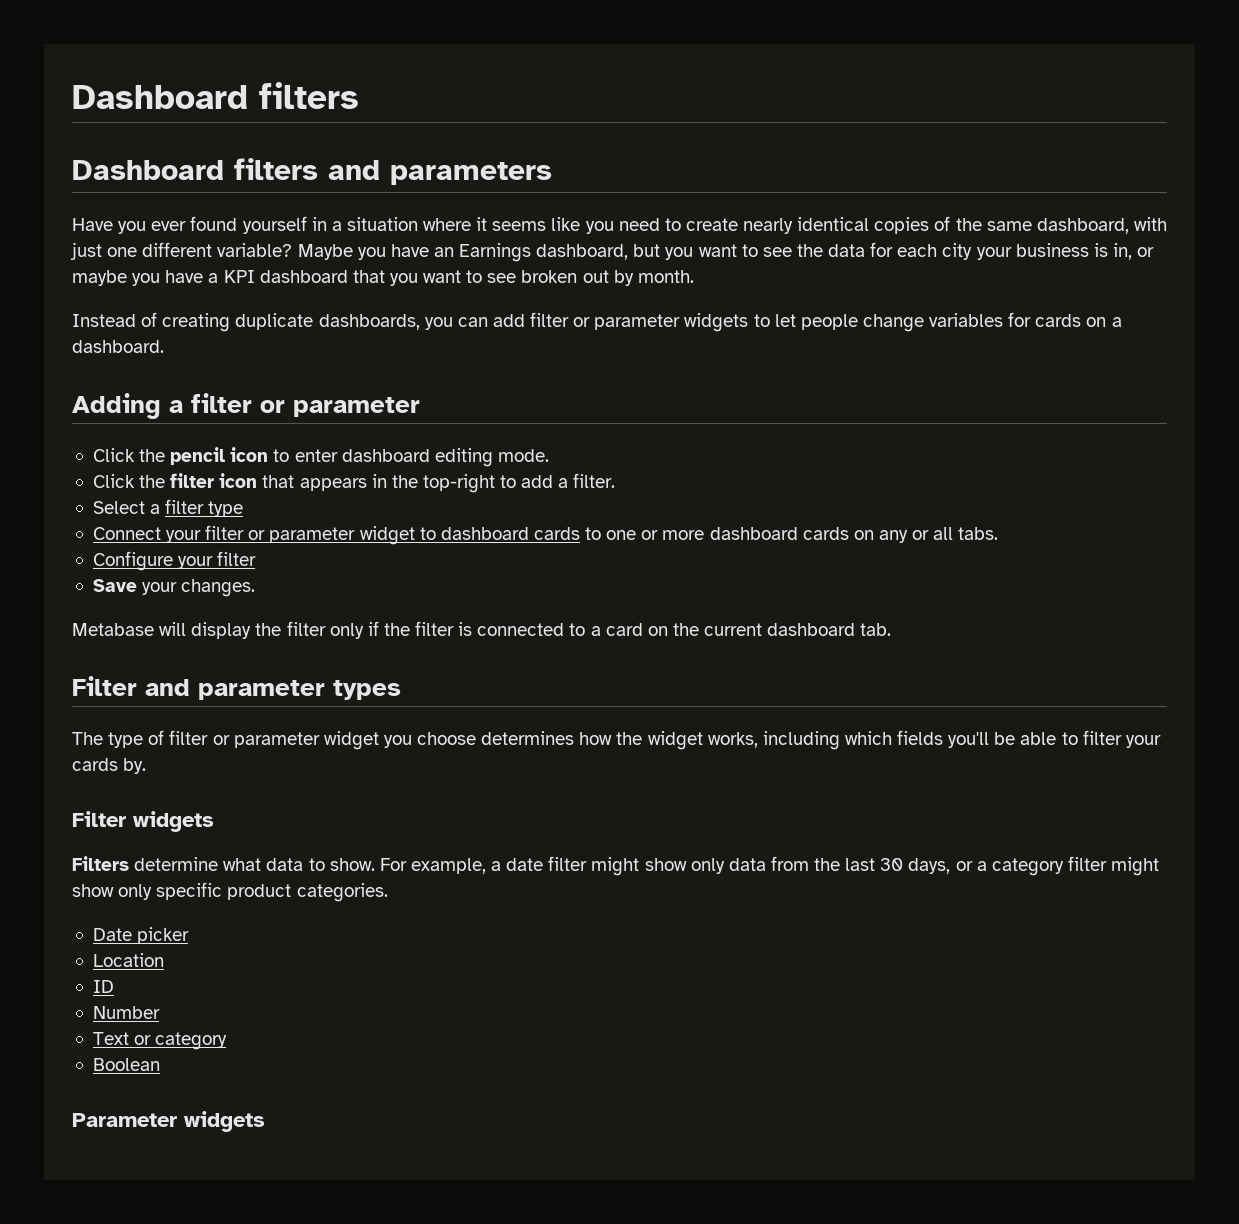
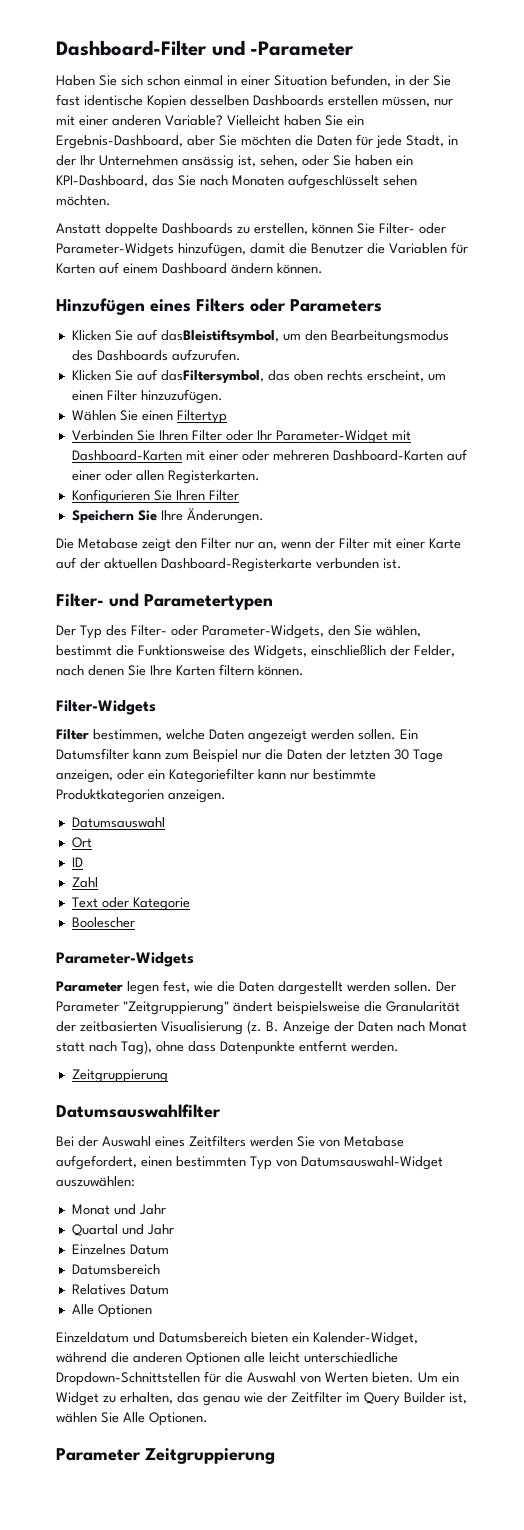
[72,82,359,109] [72,158,552,185] [72,216,1167,234] [70,242,1155,262] [72,270,694,286] [72,312,1122,332] [72,340,164,353] [72,393,420,419] [92,447,549,467] [92,473,616,493] [92,499,244,517] [92,525,999,545] [92,551,257,571] [92,579,256,597] [72,621,892,639] [72,676,401,700] [72,730,1161,750] [72,758,147,774] [72,811,214,832] [72,856,1160,876] [72,882,388,902] [92,927,190,944] [92,953,164,967] Dashboard filters // Dashboard filters and parameters // Have you ever found yourself in a situation where it seems like you need to create nearly identical copies of the same dashboard, with just one different variable? Maybe you have an Earnings dashboard, but you want to see the data for each city your business is in, or maybe you have a KPI dashboard that you want to see broken out by month. // Instead of creating duplicate dashboards, you can add filter or parameter widgets to let people change variables for cards on a dashboard. // Adding a filter or parameter // Click the pencil icon to enter dashboard editing mode. // Click the filter icon that appears in the top-right to add a filter. // Select a filter type // Connect your filter or parameter widget to dashboard cards to one or more dashboard cards on any or all tabs. // Configure your filter // Save your changes. // Metabase will display the filter only if the filter is connected to a card on the current dashboard tab. // Filter and parameter types // The type of filter or parameter widget you choose determines how the widget works, including which fields you'll be able to filter your cards by. // Filter widgets // Filters determine what data to show. For example, a date filter might show only data from the last 30 days, or a category filter might show only specific product categories. // Date picker // Location -> [56,40,355,56] [56,74,451,87] [56,94,453,109] [56,115,364,126] [56,134,458,149] [56,155,413,169] [56,174,417,189] [56,195,111,206] [56,223,446,237] [56,242,468,257] [56,262,323,274] [56,298,382,315] [71,329,449,344] [71,349,241,361] [71,369,446,384] [71,389,223,404] [71,410,227,424] [71,430,411,444] [71,449,467,461] [71,470,260,484] [71,489,239,504] [71,508,264,524] [56,538,461,552] [56,557,402,572] [56,593,273,610] [56,625,421,639] [56,644,455,659] [56,664,304,676] [56,700,156,715] [56,729,418,743] [56,748,443,763] [56,768,376,783] [56,789,226,803] [71,817,165,828] [71,837,92,848] Dashboard-Filter und -Parameter // Haben Sie sich schon einmal in einer Situation befunden, in der Sie fast identische Kopien desselben Dashboards erstellen müssen, nur mit einer anderen Variable? Vielleicht haben Sie ein Ergebnis-Dashboard, aber Sie möchten die Daten für jede Stadt, in der Ihr Unternehmen ansässig ist, sehen, oder Sie haben ein KPI-Dashboard, das Sie nach Monaten aufgeschlüsselt sehen möchten. // Anstatt doppelte Dashboards zu erstellen, können Sie Filter- oder Parameter-Widgets hinzufügen, damit die Benutzer die Variablen für Karten auf einem Dashboard ändern können. // Hinzufügen eines Filters oder Parameters // Klicken Sie auf dasBleistiftsymbol, um den Bearbeitungsmodus des Dashboards aufzurufen. // Klicken Sie auf dasFiltersymbol, das oben rechts erscheint, um einen Filter hinzuzufügen. // Wählen Sie einen Filtertyp // Verbinden Sie Ihren Filter oder Ihr Parameter-Widget mit Dashboard-Karten mit einer oder mehreren Dashboard-Karten auf einer oder allen Registerkarten. // Konfigurieren Sie Ihren Filter // Speichern Sie Ihre Änderungen. // Die Metabase zeigt den Filter nur an, wenn der Filter mit einer Karte auf der aktuellen Dashboard-Registerkarte verbunden ist. // Filter- und Parametertypen // Der Typ des Filter- oder Parameter-Widgets, den Sie wählen, bestimmt die Funktionsweise des Widgets, einschließlich der Felder, nach denen Sie Ihre Karten filtern können. // Filter-Widgets // Filter bestimmen, welche Daten angezeigt werden sollen. Ein Datumsfilter kann zum Beispiel nur die Daten der letzten 30 Tage anzeigen, oder ein Kategoriefilter kann nur bestimmte Produktkategorien anzeigen. // Datumsauswahl // Ort
[92,1006,160,1019] Number -> [71,877,98,888] Zahl
[134,1032,228,1050] [92,1058,160,1071] [72,1111,265,1132] or category // Boolean // Parameter widgets -> [101,897,190,911] [71,917,135,928] [56,952,194,967] [56,980,456,995] [56,1001,460,1015] [56,1020,467,1035] [56,1040,399,1055] [71,1069,168,1083] [56,1104,221,1118] [56,1135,404,1147] [56,1155,443,1170] [56,1176,135,1187] [71,1204,166,1215] [71,1224,174,1236] [71,1244,169,1255] [71,1264,160,1275] [71,1284,169,1295] [71,1304,152,1318] [56,1332,418,1346] [56,1352,398,1366] [56,1371,459,1386] [56,1391,467,1406] [56,1412,208,1426] [56,1448,275,1464] oder Kategorie // Boolescher // Parameter-Widgets // Parameter legen fest, wie die Daten dargestellt werden sollen. Der Parameter "Zeitgruppierung" ändert beispielsweise die Granularität der zeitbasierten Visualisierung (z. B. Anzeige der Daten nach Monat statt nach Tag), ohne dass Datenpunkte entfernt werden. // Zeitgruppierung // Datumsauswahlfilter // Bei der Auswahl eines Zeitfilters werden Sie von Metabase aufgefordert, einen bestimmten Typ von Datumsauswahl-Widget auszuwählen: // Monat und Jahr // Quartal und Jahr // Einzelnes Datum // Datumsbereich // Relatives Datum // Alle Optionen // Einzeldatum und Datumsbereich bieten ein Kalender-Widget, während die anderen Optionen alle leicht unterschiedliche Dropdown-Schnittstellen für die Auswahl von Werten bieten. Um ein Widget zu erhalten, das genau wie der Zeitfilter im Query Builder ist, wählen Sie Alle Optionen. // Parameter Zeitgruppierung

